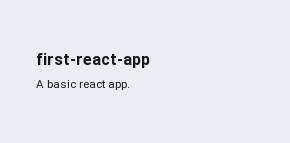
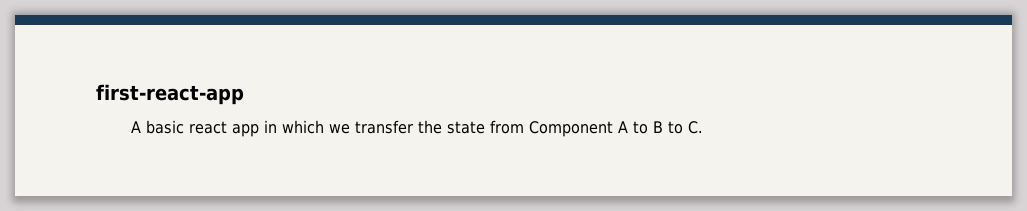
[108,82,131,90] app. -> [232,120,704,137] app in which we transfer the state from Component A to B to C.

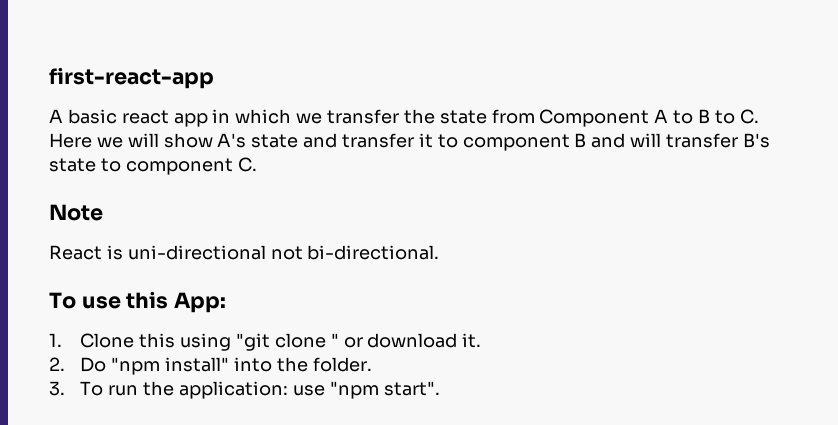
(704, 127) none -> [49,133,770,151] [49,157,257,175] [49,204,103,221] [49,245,440,260] [49,291,227,313] [49,333,482,351] [49,357,372,375] [49,381,440,399] Here we will show A's state and transfer it to component B and will transfer B's state to component C. // Note // React is uni-directional not bi-directional. // To use this App: // 1. Clone this using "git clone " or download it. // 2. Do "npm install" into the folder. // 3. To run the application: use "npm start".

